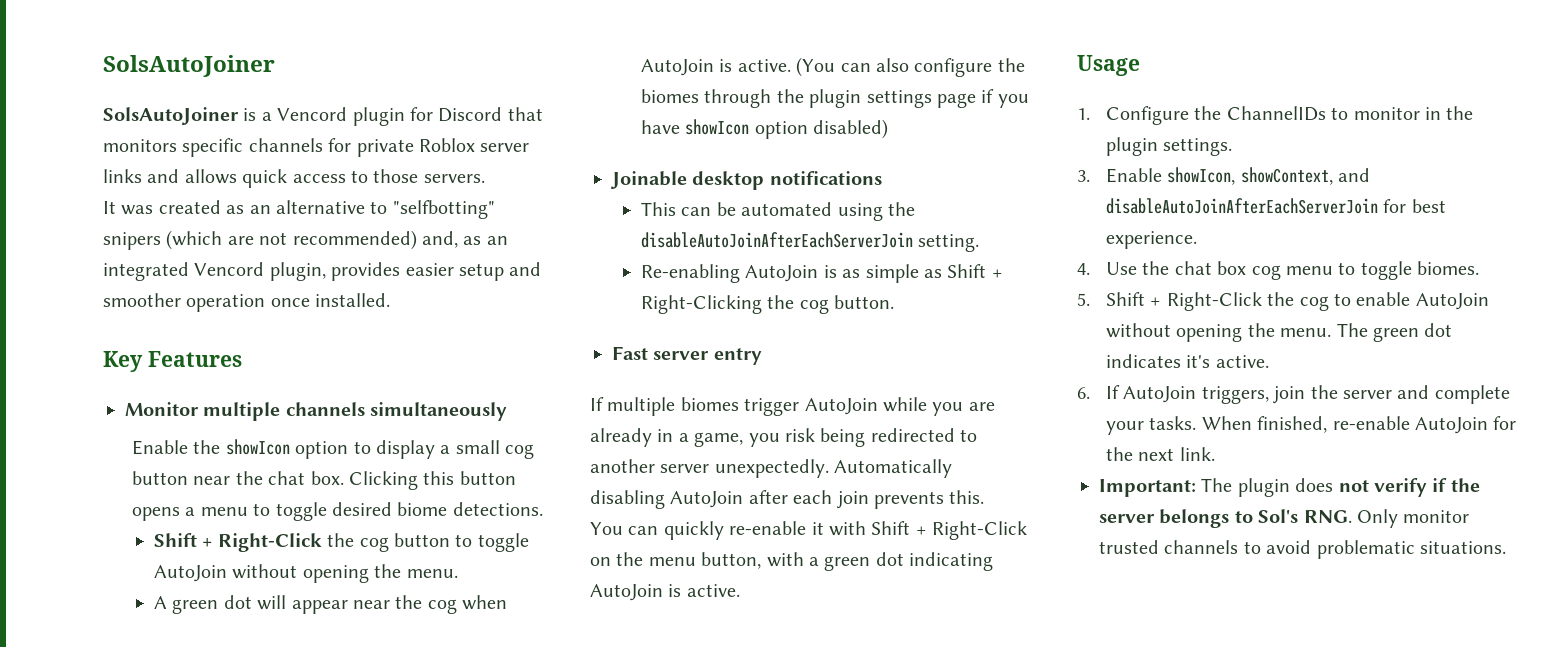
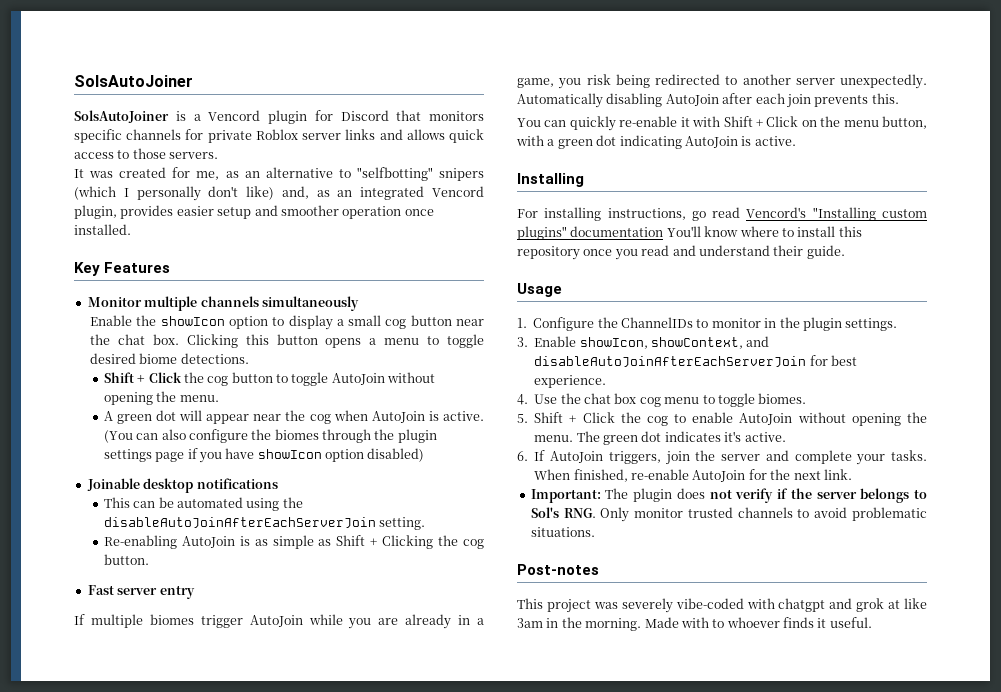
(221, 207) none -> [172,167,220,180] for me,
[227,230,417,250] are not recommended) -> [123,186,275,201] I personally don't like)
[217,533,322,552] Right-Click -> [148,372,182,383] Click
[640,295,762,314] Right-Clicking -> [382,535,434,549] Clicking
[932,521,1028,540] Right-Click -> [766,116,799,127] Click
(740, 590) none -> [517,173,584,187] [517,207,927,221] [517,226,862,240] [517,245,845,260] // Installing // For installing instructions, go read Vencord's "Installing custom plugins" documentation You'll know where to install this repository once you read and understand their guide.
[1166,292,1262,311] Right-Click -> [582,412,615,423] Click
(1506, 547) none -> [517,564,599,575] [517,598,927,613] [517,617,872,631] // Post-notes // This project was severely vibe-coded with chatgpt and grok at like 3am in the morning. Made with to whoever finds it useful.

